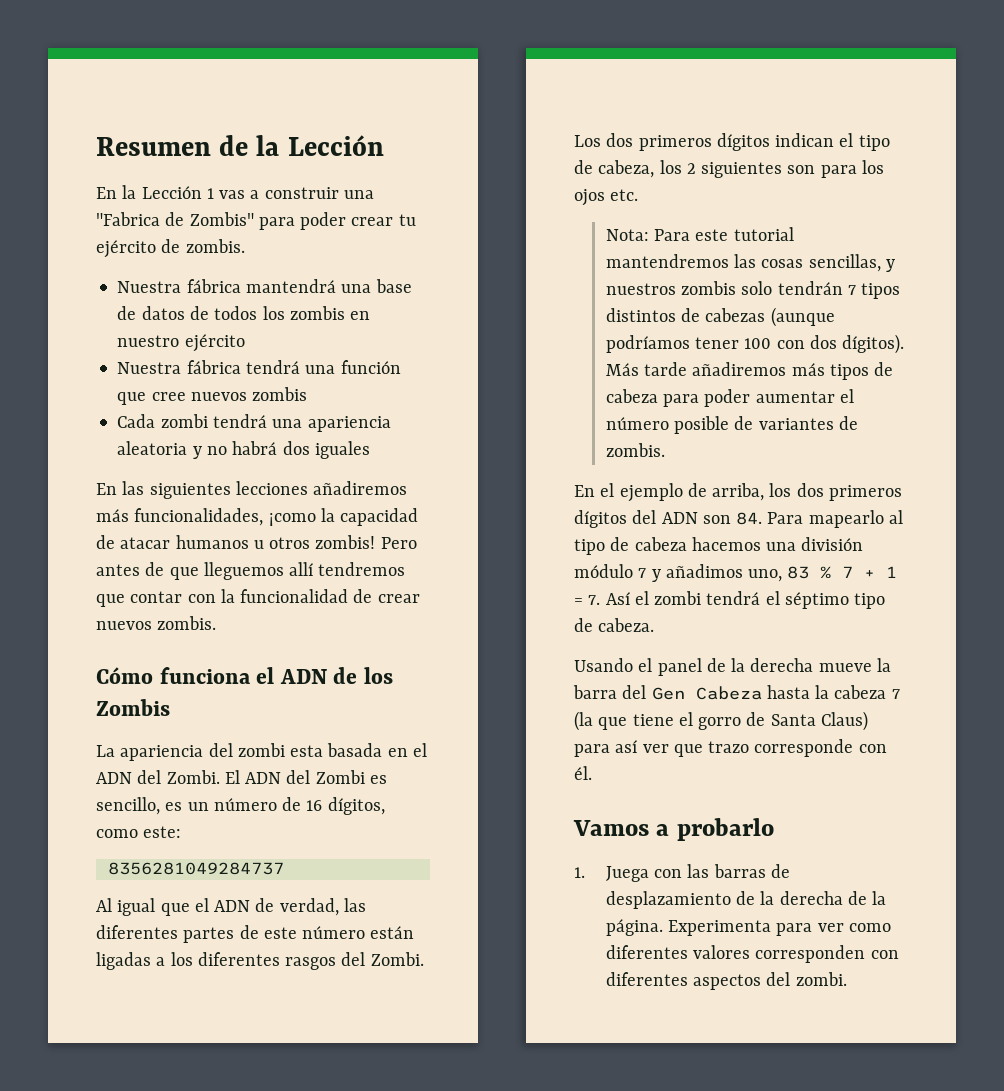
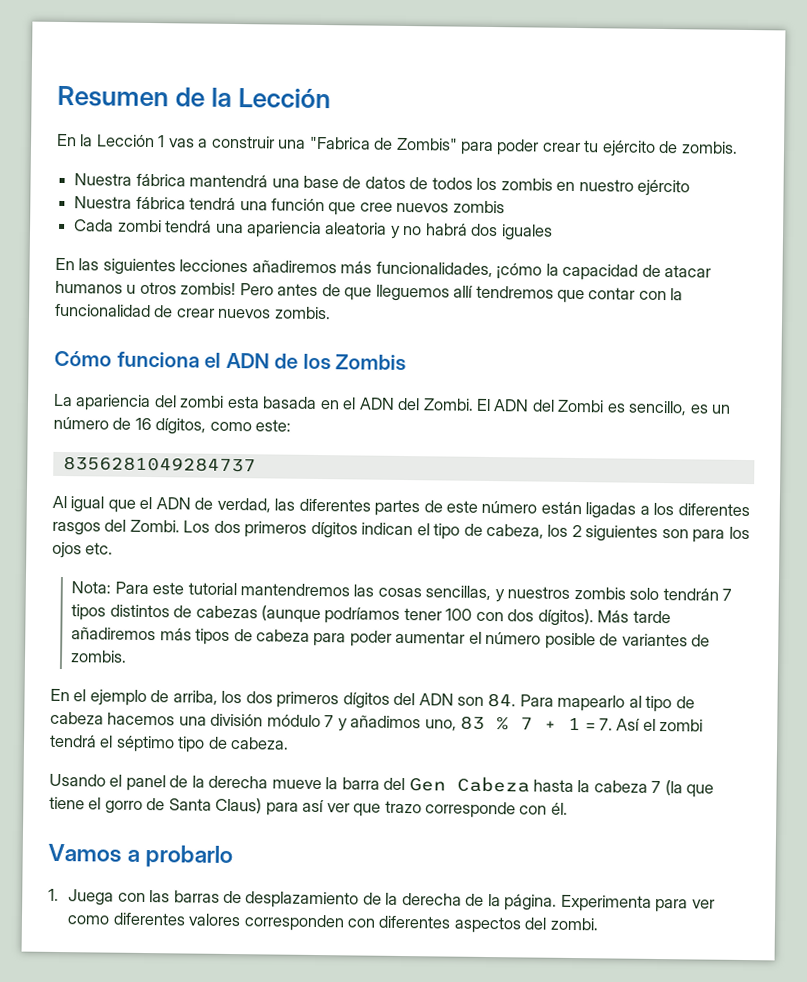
[268,513,316,526] ¡como -> [496,263,543,280] ¡cómo

